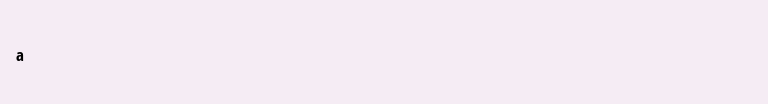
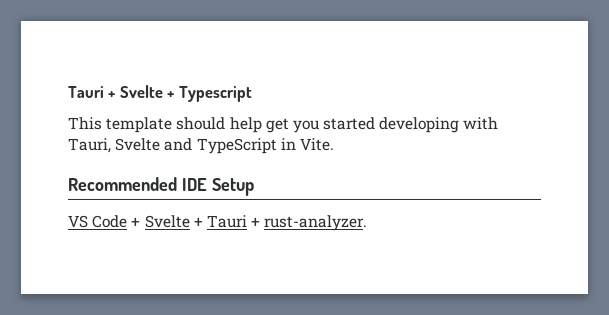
[16,52,24,61] a -> [68,85,252,102] [68,117,499,133] [68,138,334,154] [68,177,254,196] [68,215,368,231] Tauri + Svelte + Typescript // This template should help get you started developing with Tauri, Svelte and TypeScript in Vite. // Recommended IDE Setup // VS Code + Svelte + Tauri + rust-analyzer.

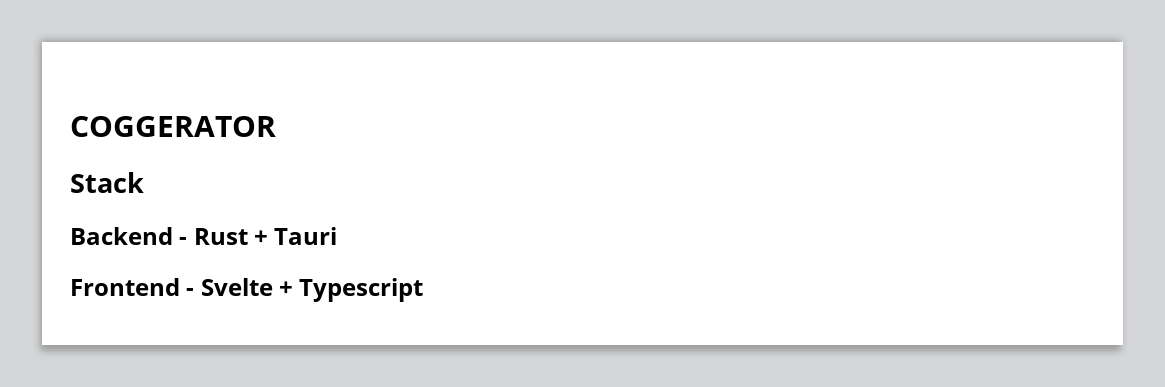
[68,86,116,98] Tauri + -> [70,116,276,137] [70,172,144,193] [70,227,338,245] [70,278,195,296] COGGERATOR // Stack // Backend - Rust + Tauri // Frontend -
[68,117,499,133] [68,138,334,154] [68,177,254,196] [68,215,368,231] // This template should help get you started developing with Tauri, Svelte and TypeScript in Vite. // Recommended IDE Setup // VS Code + Svelte + Tauri + rust-analyzer. -> (424, 290) none

